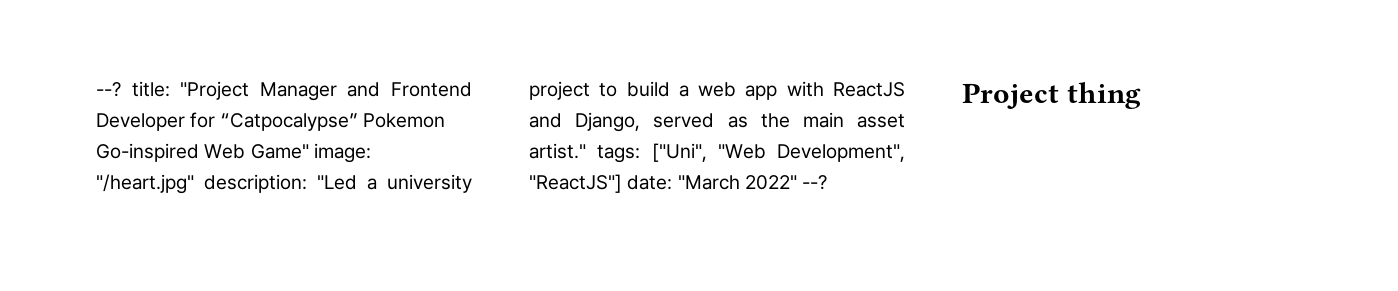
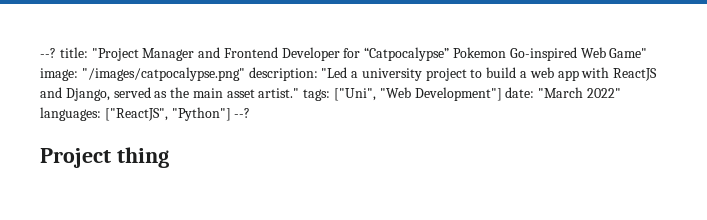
[96,174,194,194] "/heart.jpg" -> [81,67,245,81] "/images/catpocalypse.png"
[777,144,905,162] [529,174,622,193] Development", "ReactJS"] -> [414,87,502,101] Development"]
(797, 182) none -> [40,107,231,121] languages: ["ReactJS", "Python"]

